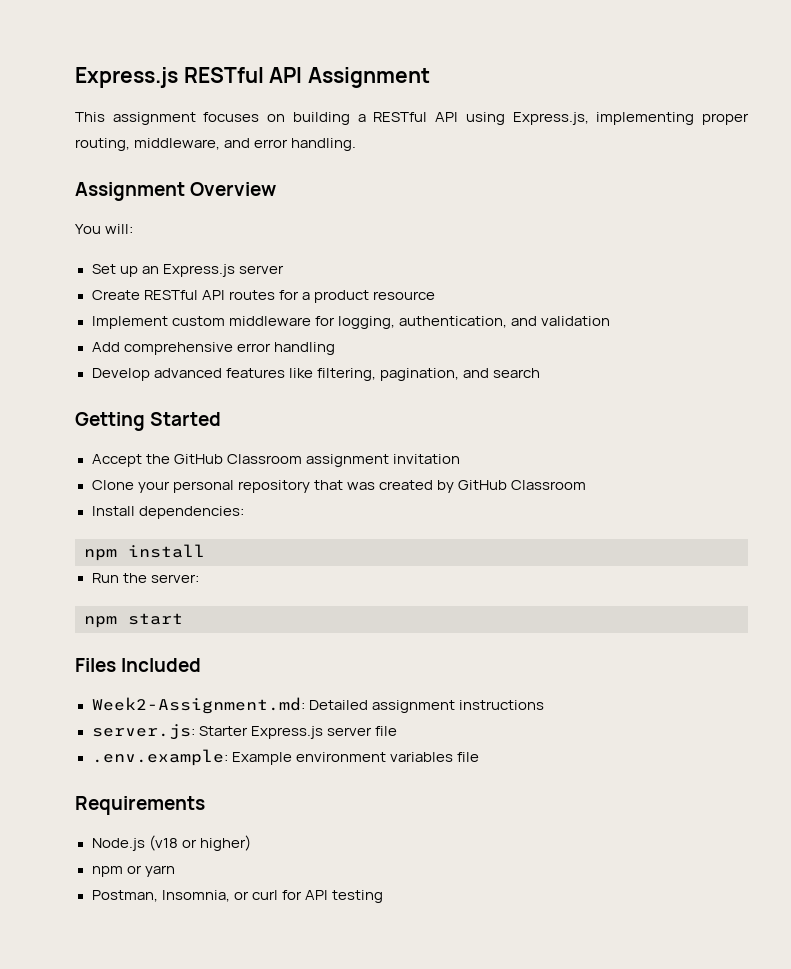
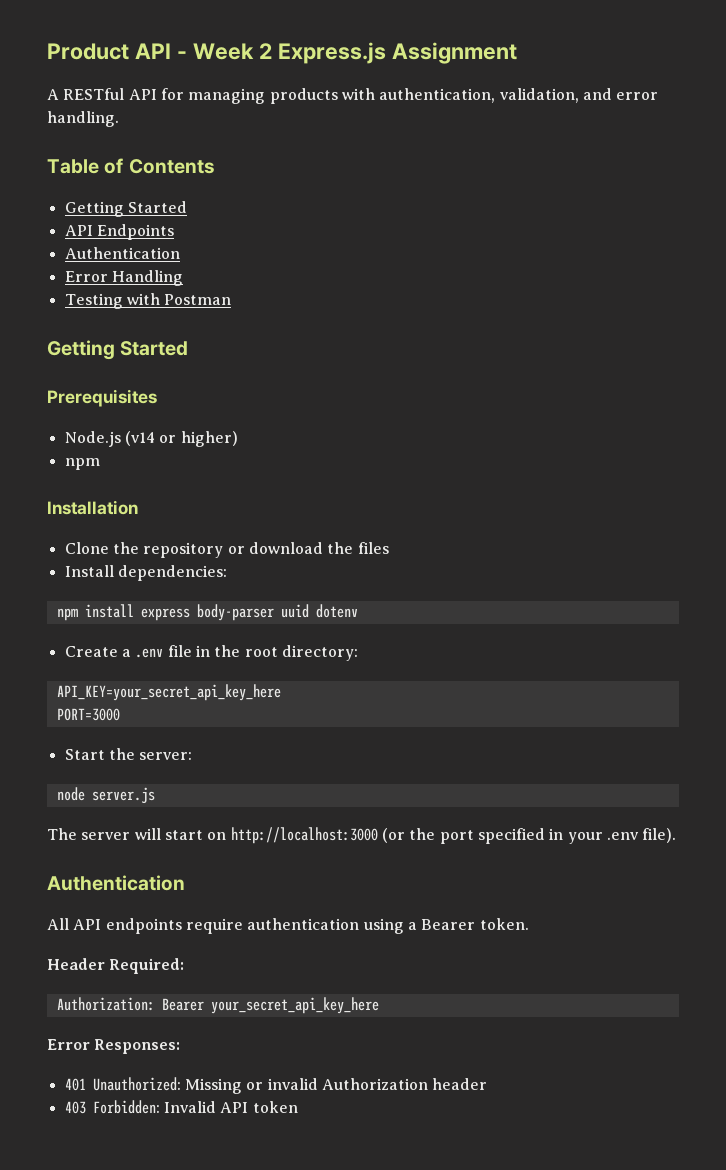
[75,67,431,88] [75,112,750,125] [75,138,357,151] [75,182,277,201] [75,224,134,234] [91,264,284,277] [91,290,435,303] [91,316,610,329] [91,342,335,355] [91,368,540,381] [75,412,222,431] [91,454,460,467] [91,480,586,493] [91,506,244,519] [84,544,205,561] [91,573,199,583] [84,613,183,628] [75,658,202,672] [91,697,544,714] [91,724,397,740] [91,749,479,766] [75,796,205,815] [91,835,251,851] [91,865,175,877] [91,890,383,903] Express.js RESTful API Assignment // This assignment focuses on building a RESTful API using Express.js, implementing proper routing, middleware, and error handling. // Assignment Overview // You will: // Set up an Express.js server // Create RESTful API routes for a product resource // Implement custom middleware for logging, authentication, and validation // Add comprehensive error handling // Develop advanced features like filtering, pagination, and search // Getting Started // Accept the GitHub Classroom assignment invitation // Clone your personal repository that was created by GitHub Classroom // Install dependencies: // npm install // Run the server: // npm start // Files Included // Week2-Assignment.md: Detailed assignment instructions // server.js: Starter Express.js server file // .env.example: Example environment variables file // Requirements // Node.js (v18 or higher) // npm or yarn // Postman, Insomnia, or curl for API testing -> [47,42,517,64] [47,88,659,104] [47,111,119,127] [47,158,215,174] [64,201,187,217] [64,224,174,240] [64,247,180,259] [64,270,183,286] [64,293,232,309] [47,340,189,360] [47,389,157,407] [64,431,238,447] [64,458,100,470] [47,500,138,515] [64,542,389,558] [64,565,227,581] [56,604,358,621] [64,645,358,661] [56,684,281,701] [56,708,120,721] [64,748,193,760] [56,787,155,804] [47,827,677,844] [47,875,185,891] [47,918,529,934] [47,958,185,974] [56,997,379,1014] [47,1039,181,1054] [64,1077,488,1094] [64,1100,298,1114] Product API - Week 2 Express.js Assignment // A RESTful API for managing products with authentication, validation, and error handling. // Table of Contents // Getting Started // API Endpoints // Authentication // Error Handling // Testing with Postman // Getting Started // Prerequisites // Node.js (v14 or higher) // npm // Installation // Clone the repository or download the files // Install dependencies: // npm install express body-parser uuid dotenv // Create a .env file in the root directory: // API_KEY=your_secret_api_key_here // PORT=3000 // Start the server: // node server.js // The server will start on http://localhost:3000 (or the port specified in your .env file). // Authentication // All API endpoints require authentication using a Bearer token. // Header Required: // Authorization: Bearer your_secret_api_key_here // Error Responses: // 401 Unauthorized: Missing or invalid Authorization header // 403 Forbidden: Invalid API token

